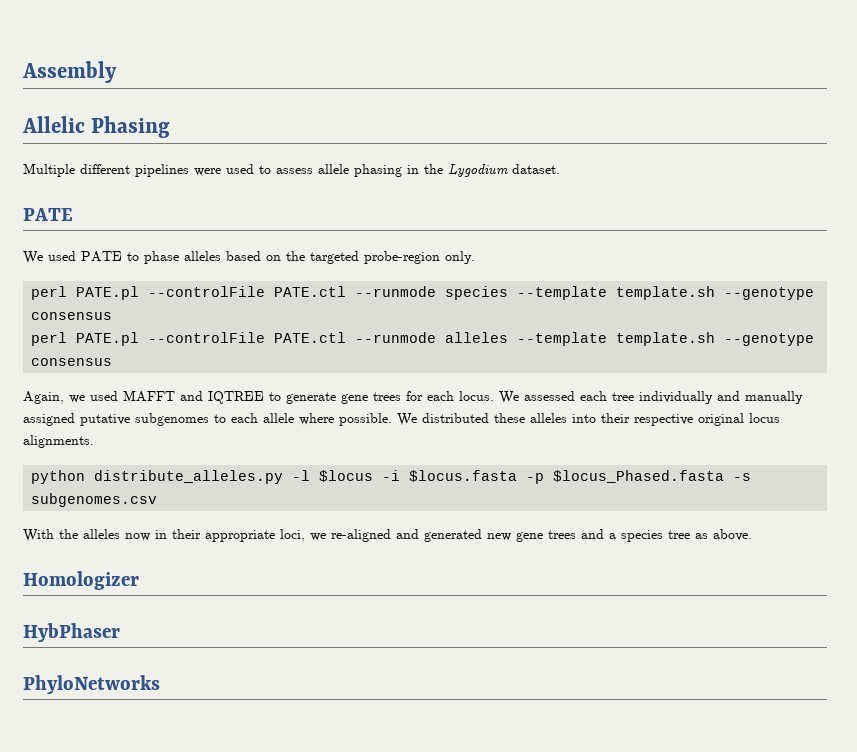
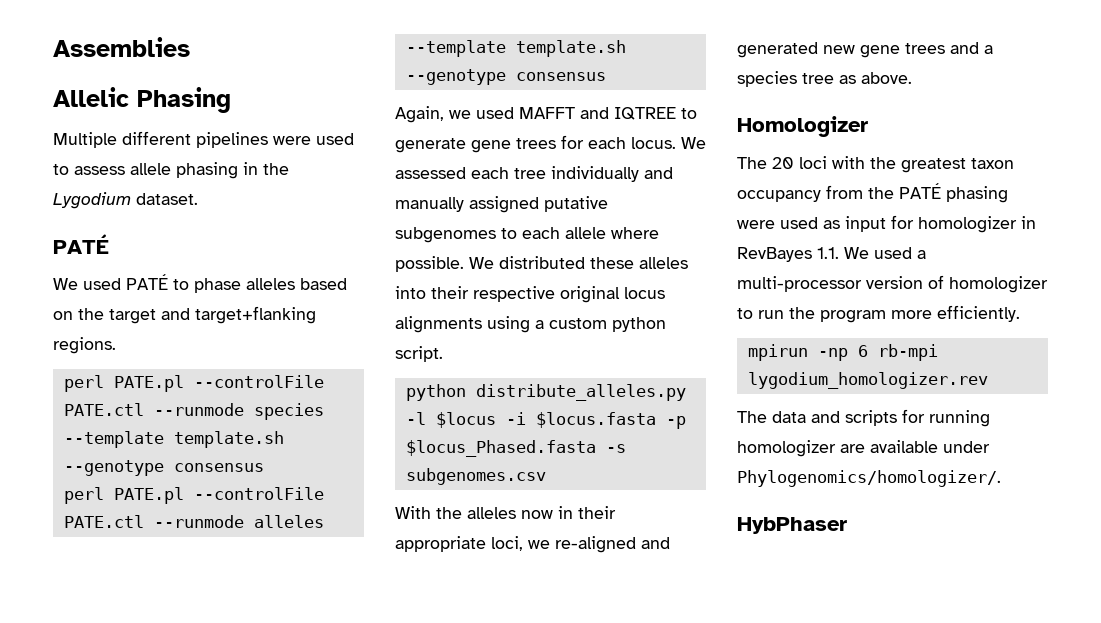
[22,61,117,83] Assembly -> [53,37,190,57] Assemblies
[23,208,73,221] [23,251,122,264] PATE // We used PATE -> [53,234,109,254] [53,274,168,290] PATÉ // We used PATÉ
[310,251,475,264] targeted probe-region only. -> [109,306,316,324] [53,337,116,354] target and target+flanking regions.
[23,435,94,448] alignments. -> [395,316,666,333] [395,346,443,362] alignments using a custom python script.
(139, 580) none -> [737,156,1014,173] [737,183,1008,203] [737,215,1036,233] [737,247,926,262] [737,275,1048,293] [737,305,1020,323] [747,344,938,361] [747,372,988,389] [737,409,990,427] [737,440,990,457] [737,470,1001,487] // The 20 loci with the greatest taxon occupancy from the PATÉ phasing were used as input for homologizer in RevBayes 1.1. We used a multi-processor version of homologizer to run the program more efficiently. // mpirun -np 6 rb-mpi lygodium_homologizer.rev // The data and scripts for running homologizer are available under Phylogenomics/homologizer/.
[23,675,160,694] // PhyloNetworks -> (847, 525) none

